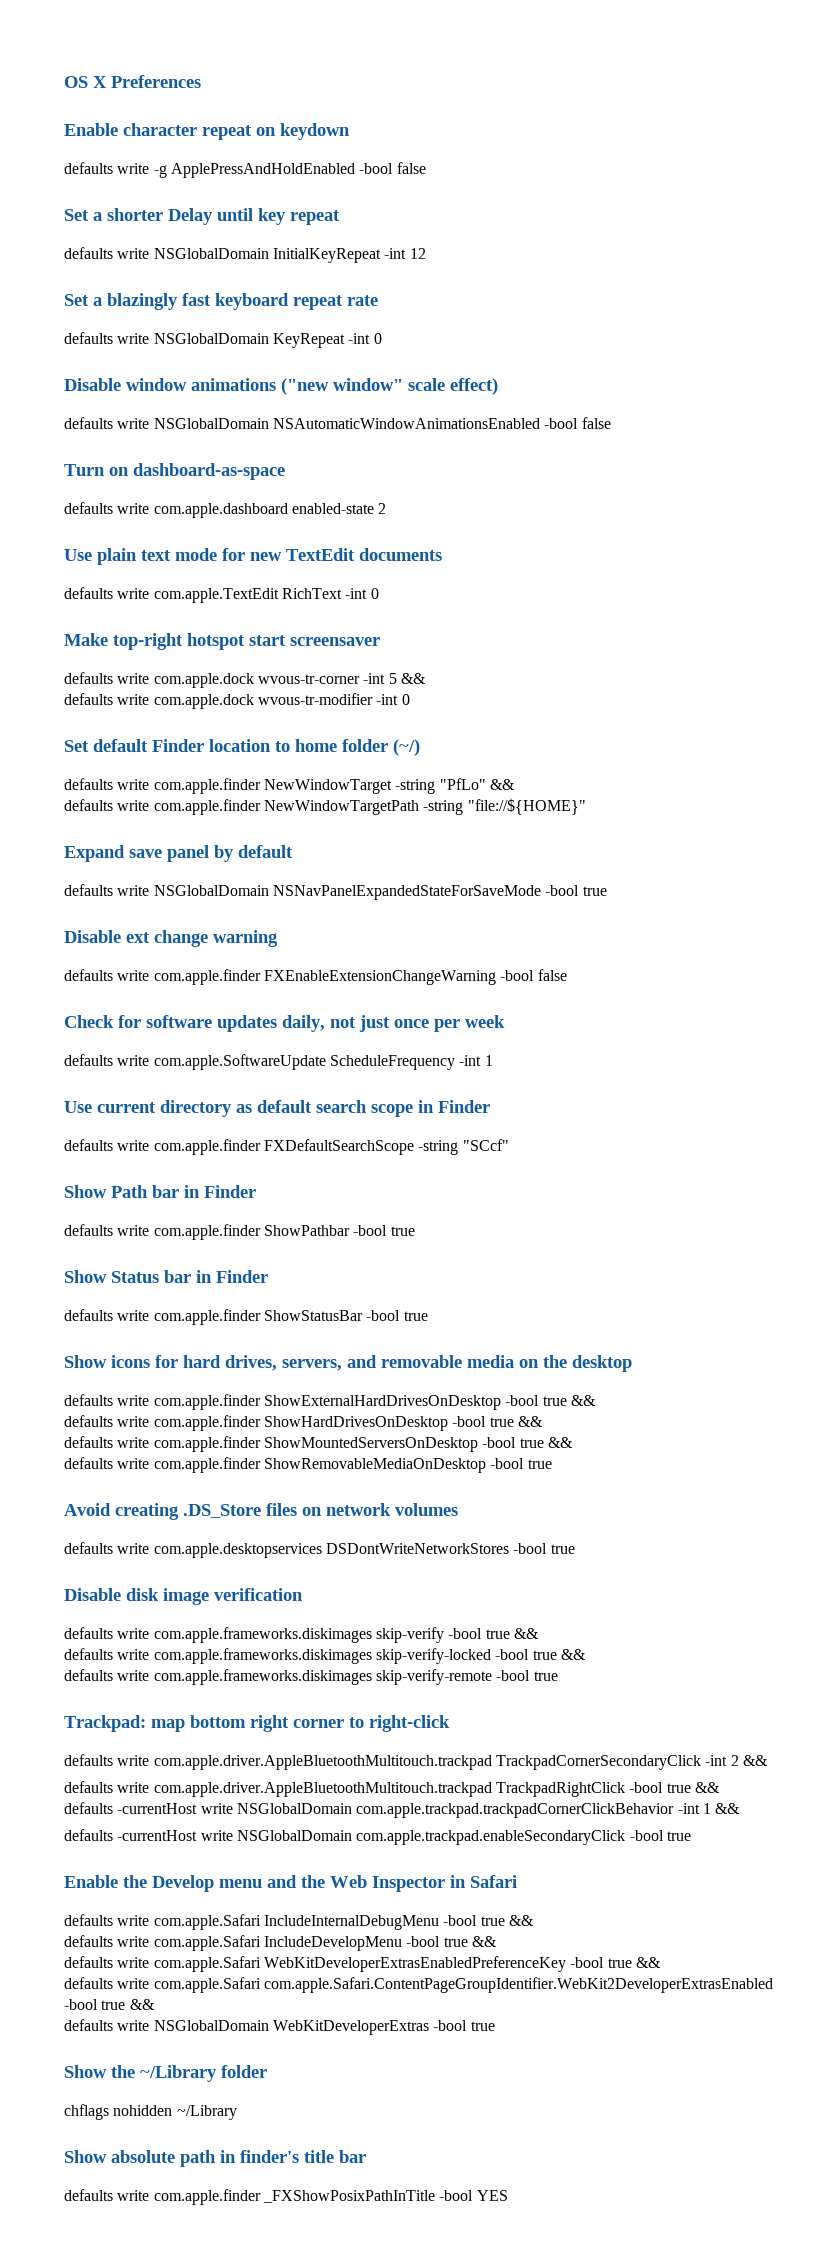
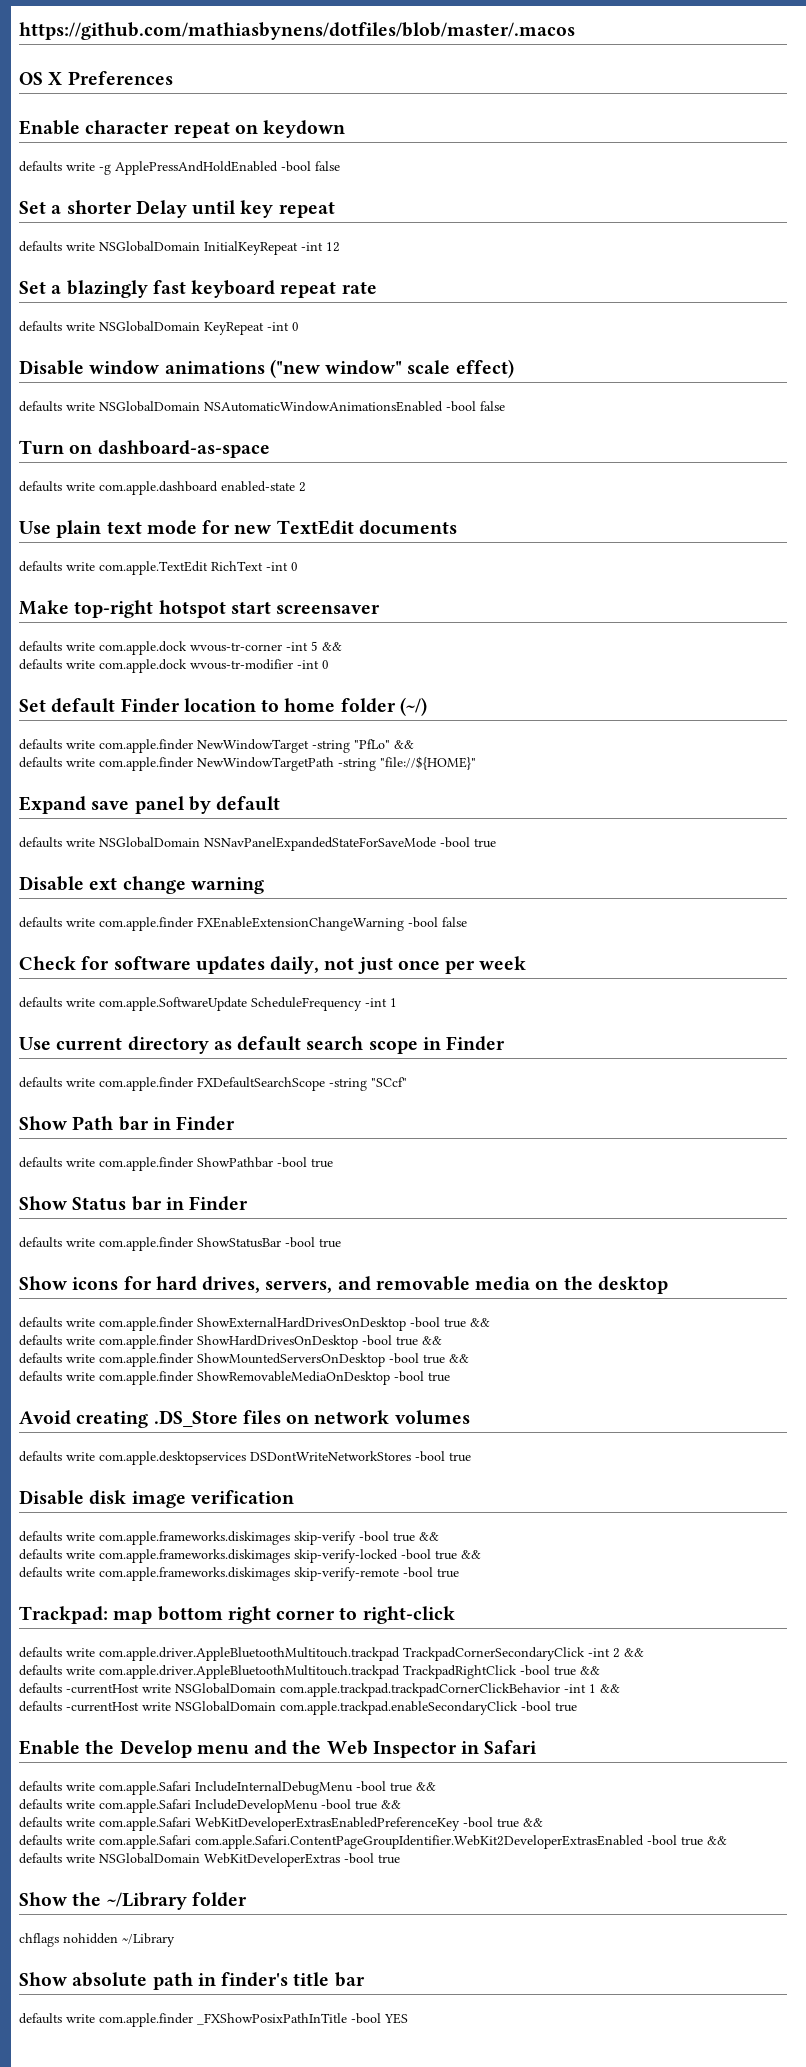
(64, 82) none -> [19,22,575,40] https://github.com/mathiasbynens/dotfiles/blob/master/.macos //

